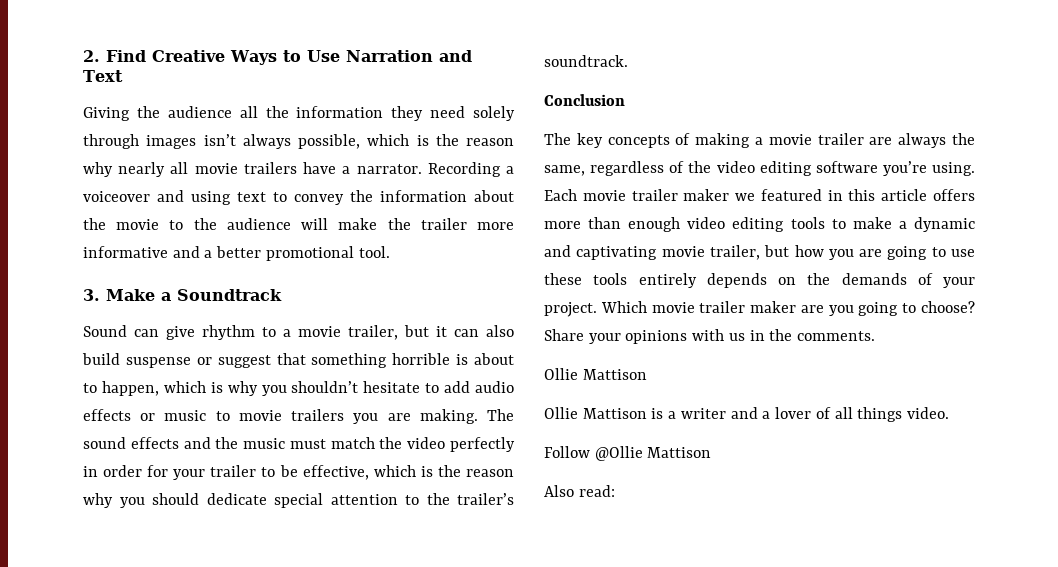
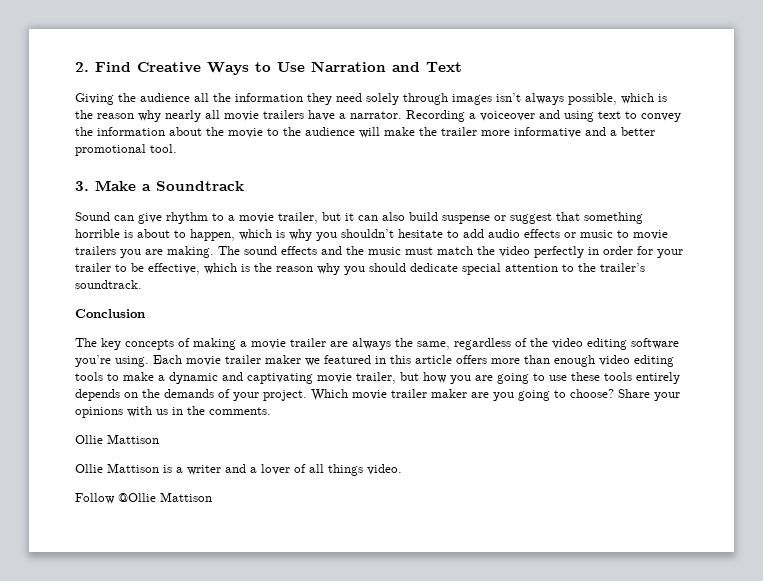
[544,485,615,497] // Also read: -> (212, 497) none

